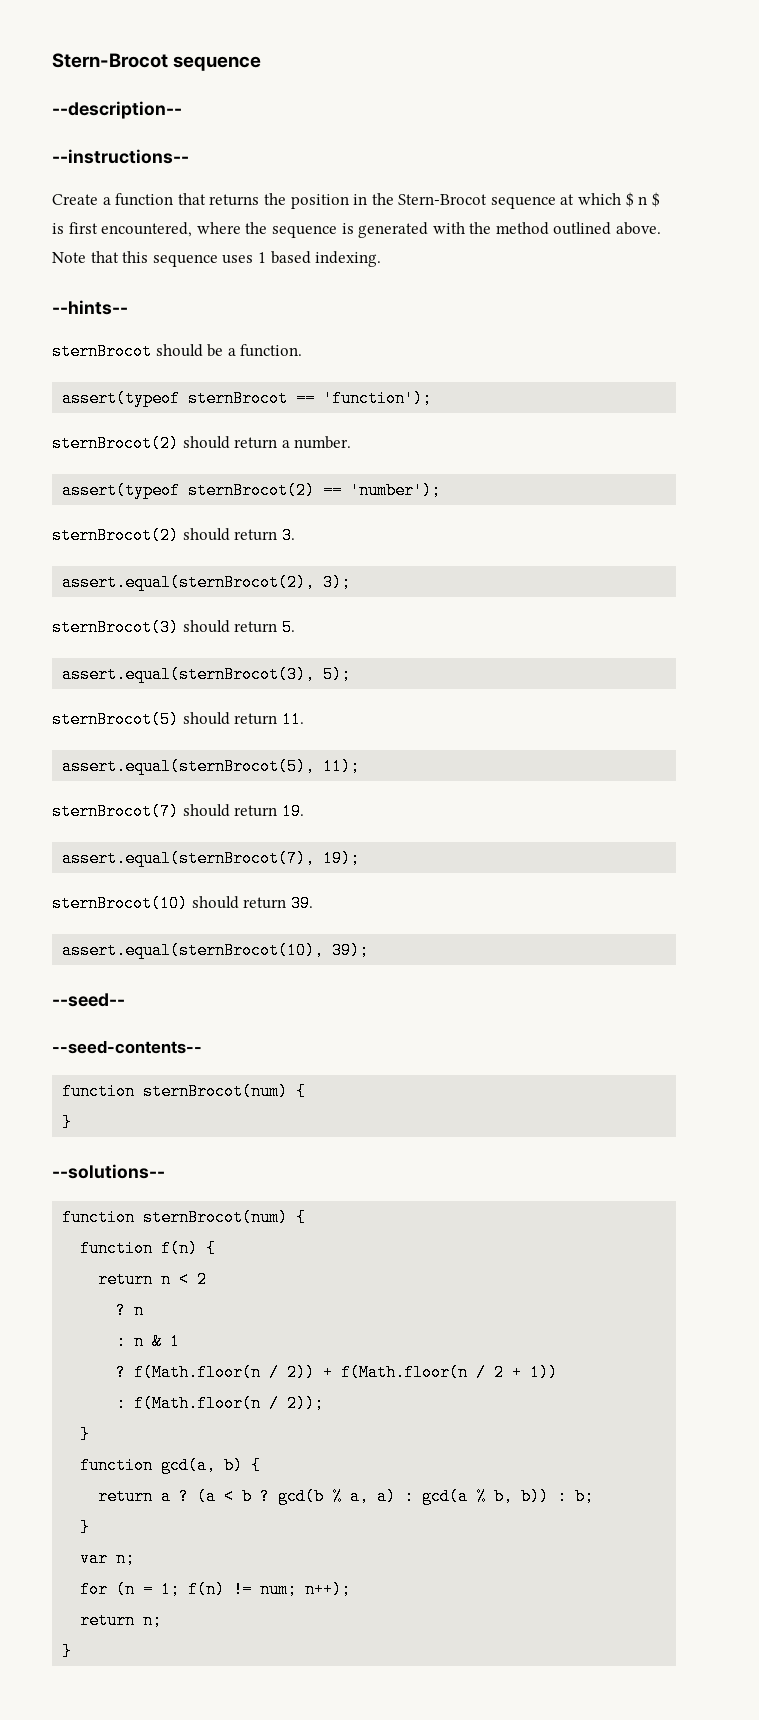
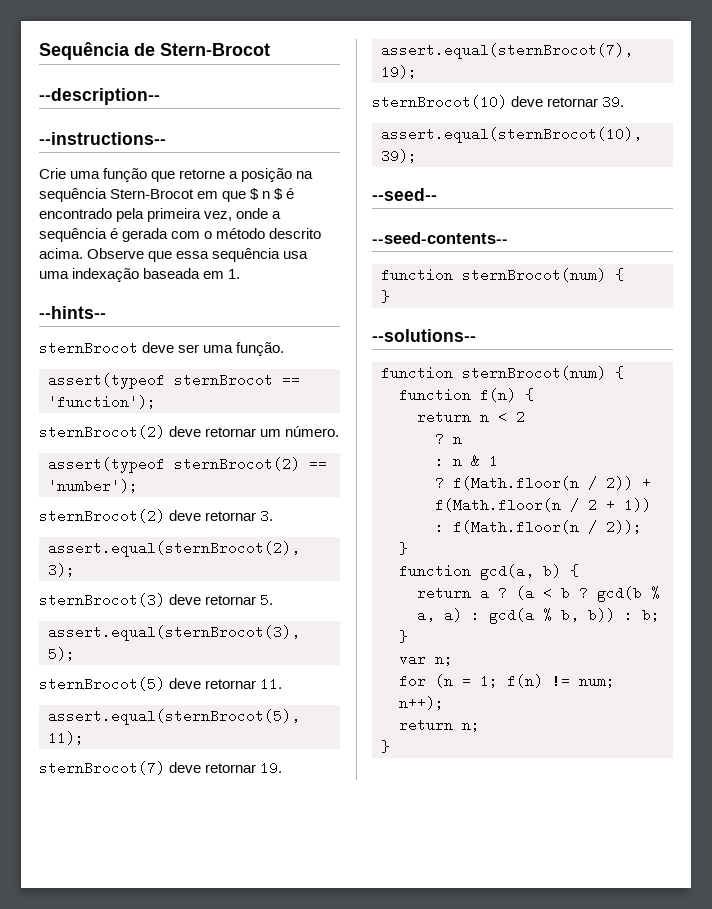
[52,53,262,71] Stern-Brocot sequence -> [39,42,270,60] Sequência de Stern-Brocot
[52,192,660,209] [52,222,662,238] [52,251,382,267] [52,300,128,315] [52,343,303,360] Create a function that returns the position in the Stern-Brocot sequence at which $ n $ is first encountered, where the sequence is generated with the method outlined above. Note that this sequence uses 1 based indexing. // --hints-- // sternBrocot should be a function. -> [39,168,314,182] [39,188,295,202] [39,208,282,222] [39,228,322,242] [39,248,309,262] [39,268,241,282] [39,306,106,319] [39,341,285,356] Crie uma função que retorne a posição na sequência Stern-Brocot em que $ n $ é encontrado pela primeira vez, onde a sequência é gerada com o método descrito acima. Observe que essa sequência usa uma indexação baseada em 1. // --hints-- // sternBrocot deve ser uma função.
[182,436,352,449] should return a number. -> [169,426,340,437] deve retornar um número.
[182,528,278,541] should return -> [169,510,257,521] deve retornar
[182,620,278,633] should return -> [169,594,257,605] deve retornar
[182,712,278,725] should return -> [169,678,257,689] deve retornar
[182,804,278,817] should return -> [169,762,257,773] deve retornar
[191,896,287,909] should return -> [511,96,599,107] deve retornar

